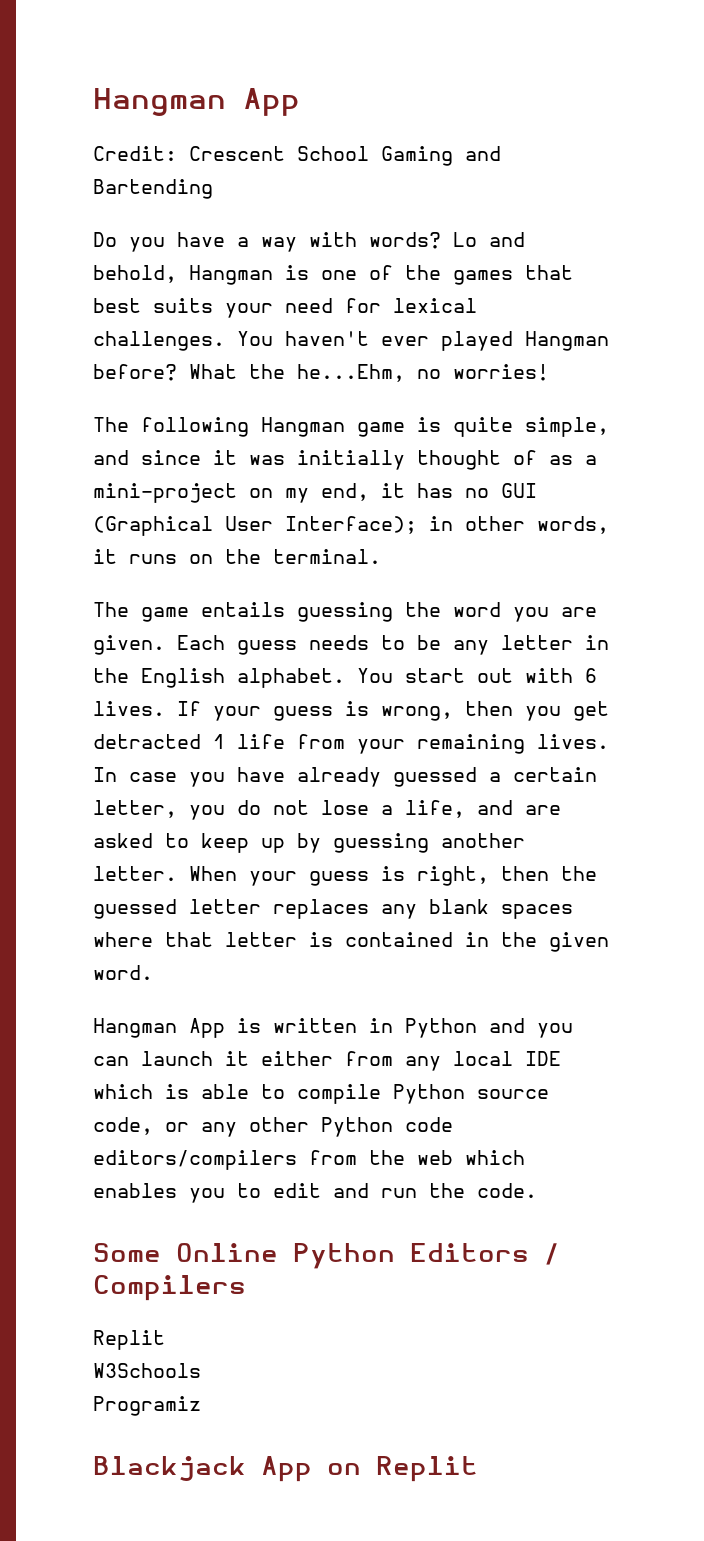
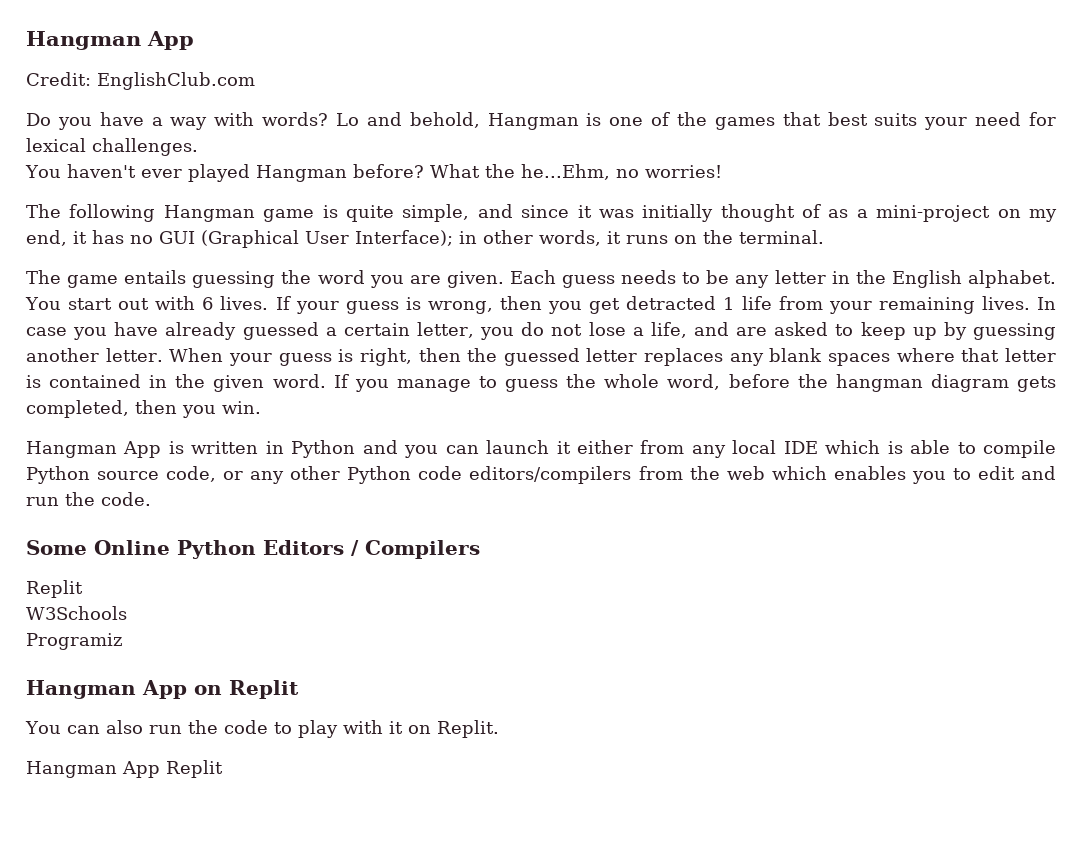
[189,146,501,166] [93,179,213,199] Crescent School Gaming and Bartending -> [97,72,255,90] EnglishClub.com
(225, 341) none -> (198, 147) //
(153, 972) none -> [333,374,1056,392] [26,400,261,418] If you manage to guess the whole word, before the hangman diagram gets completed, then you win.
[93,1456,246,1481] Blackjack -> [26,680,136,699] Hangman
(478, 1469) none -> [25,720,499,738] [26,760,223,778] // You can also run the code to play with it on Replit. // Hangman App Replit

